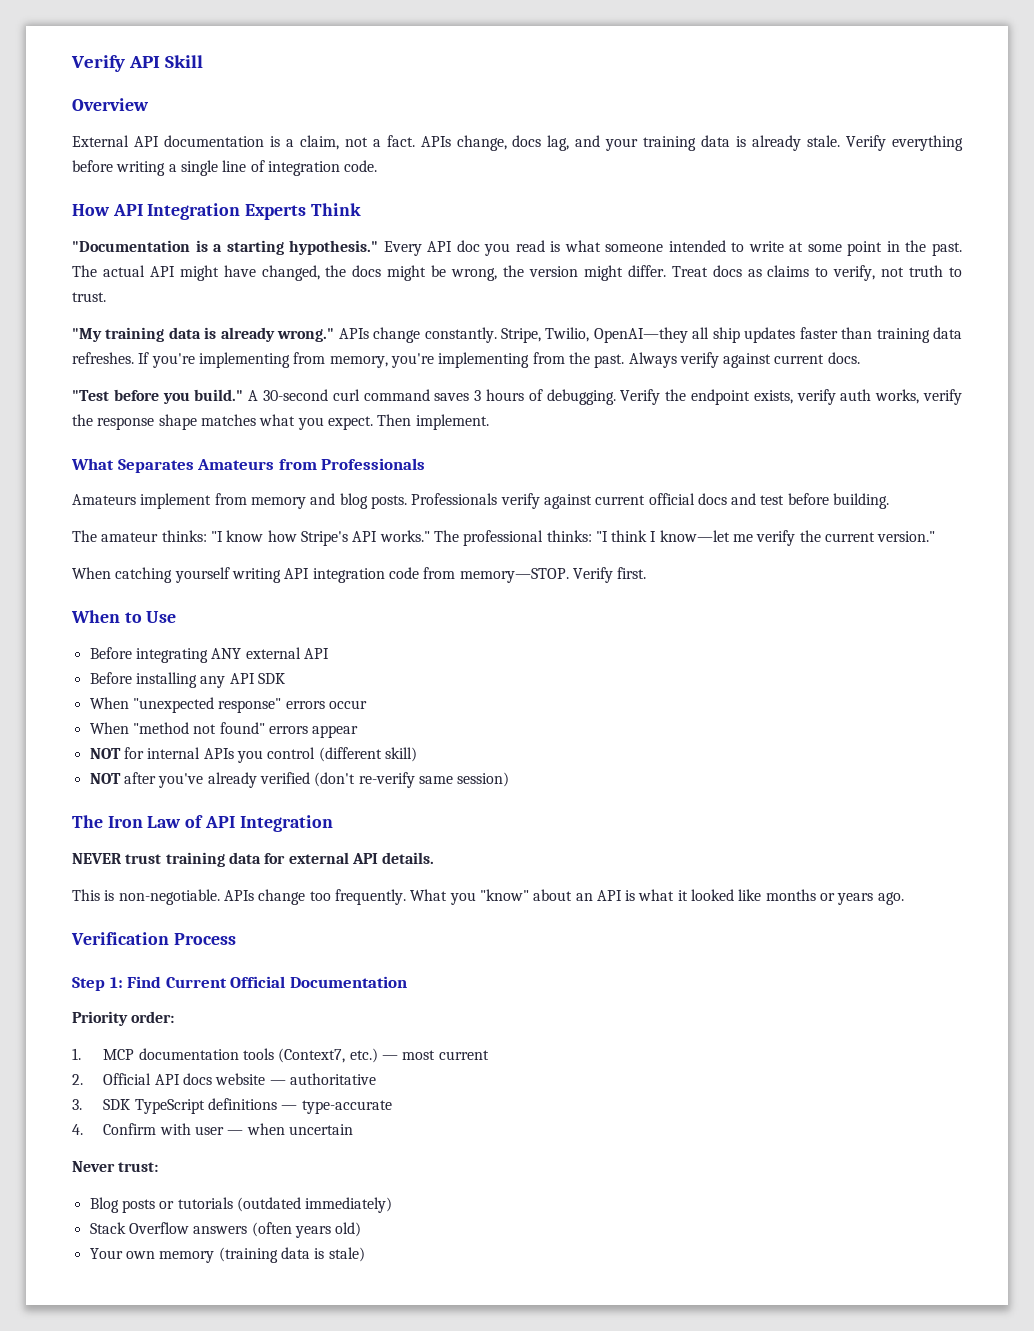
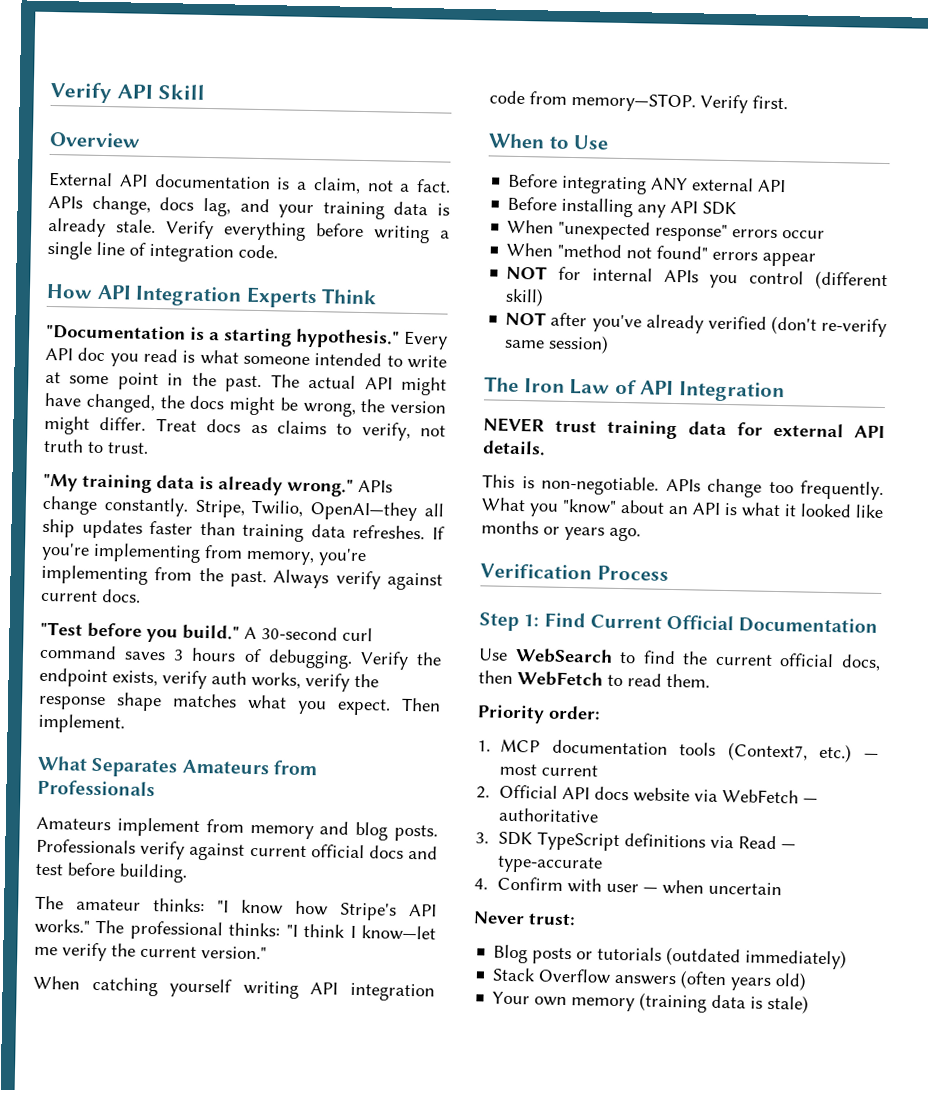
(407, 982) none -> [478,647,881,671] [478,670,710,688] // Use WebSearch to find the current official docs, then WebFetch to read them.
(266, 1079) none -> [694,788,800,804] via WebFetch
(277, 1104) none -> [710,835,778,850] via Read

